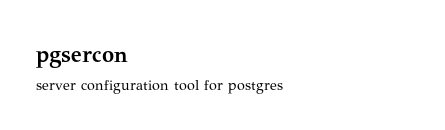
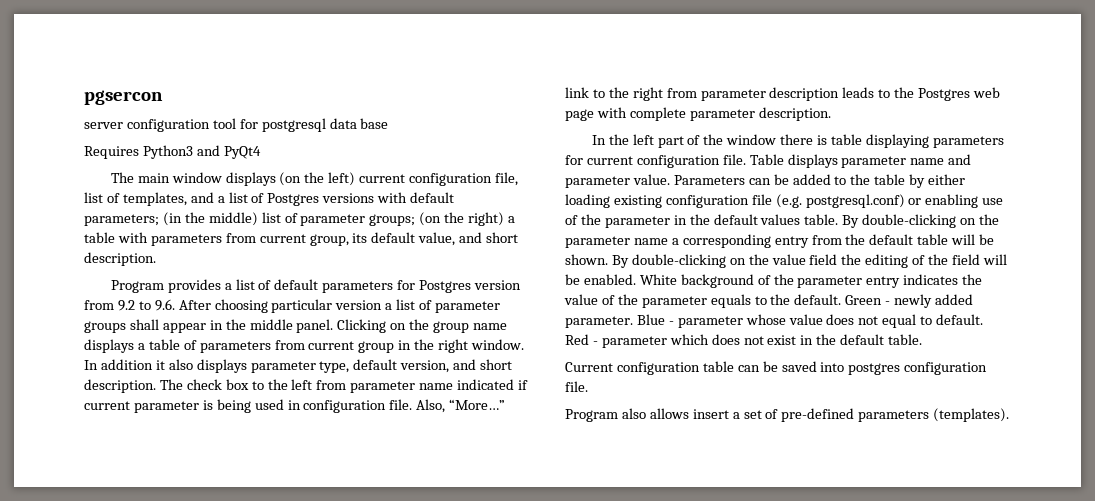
[228,82,283,94] postgres -> [261,118,389,132] [84,145,261,159] [110,172,519,186] [84,192,455,206] [84,212,516,226] [84,232,519,246] [84,252,156,266] [110,279,522,293] [84,299,501,313] [84,319,508,333] [84,339,525,353] [84,359,513,373] [84,379,529,393] [84,399,506,413] [565,87,1001,101] [565,107,831,121] [591,134,1004,148] [565,154,972,168] [565,174,966,188] [565,194,1004,208] [565,214,1000,228] [565,234,995,248] [565,254,1007,268] [565,274,983,288] [564,294,974,308] [565,314,984,328] [565,334,923,348] [565,361,988,375] [565,381,588,392] [565,408,1010,422] postgresql data base // Requires Python3 and PyQt4 // The main window displays (on the left) current configuration file, list of templates, and a list of Postgres versions with default parameters; (in the middle) list of parameter groups; (on the right) a table with parameters from current group, its default value, and short description. // Program provides a list of default parameters for Postgres version from 9.2 to 9.6. After choosing particular version a list of parameter groups shall appear in the middle panel. Clicking on the group name displays a table of parameters from current group in the right window. In addition it also displays parameter type, default version, and short description. The check box to the left from parameter name indicated if current parameter is being used in configuration file. Also, “More…” link to the right from parameter description leads to the Postgres web page with complete parameter description. // In the left part of the window there is table displaying parameters for current configuration file. Table displays parameter name and parameter value. Parameters can be added to the table by either loading existing configuration file (e.g. postgresql.conf) or enabling use of the parameter in the default values table. By double-clicking on the parameter name a corresponding entry from the default table will be shown. By double-clicking on the value field the editing of the field will be enabled. White background of the parameter entry indicates the value of the parameter equals to the default. Green - newly added parameter. Blue - parameter whose value does not equal to default. Red - parameter which does not exist in the default table. // Current configuration table can be saved into postgres configuration file. // Program also allows insert a set of pre-defined parameters (templates).

